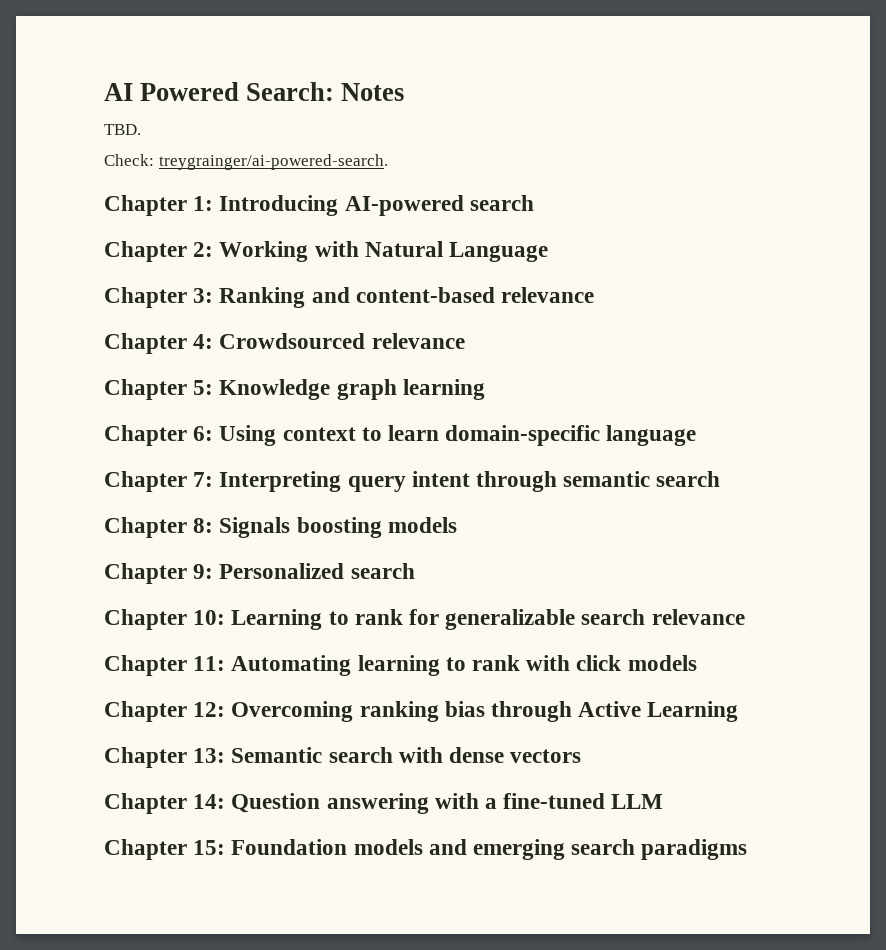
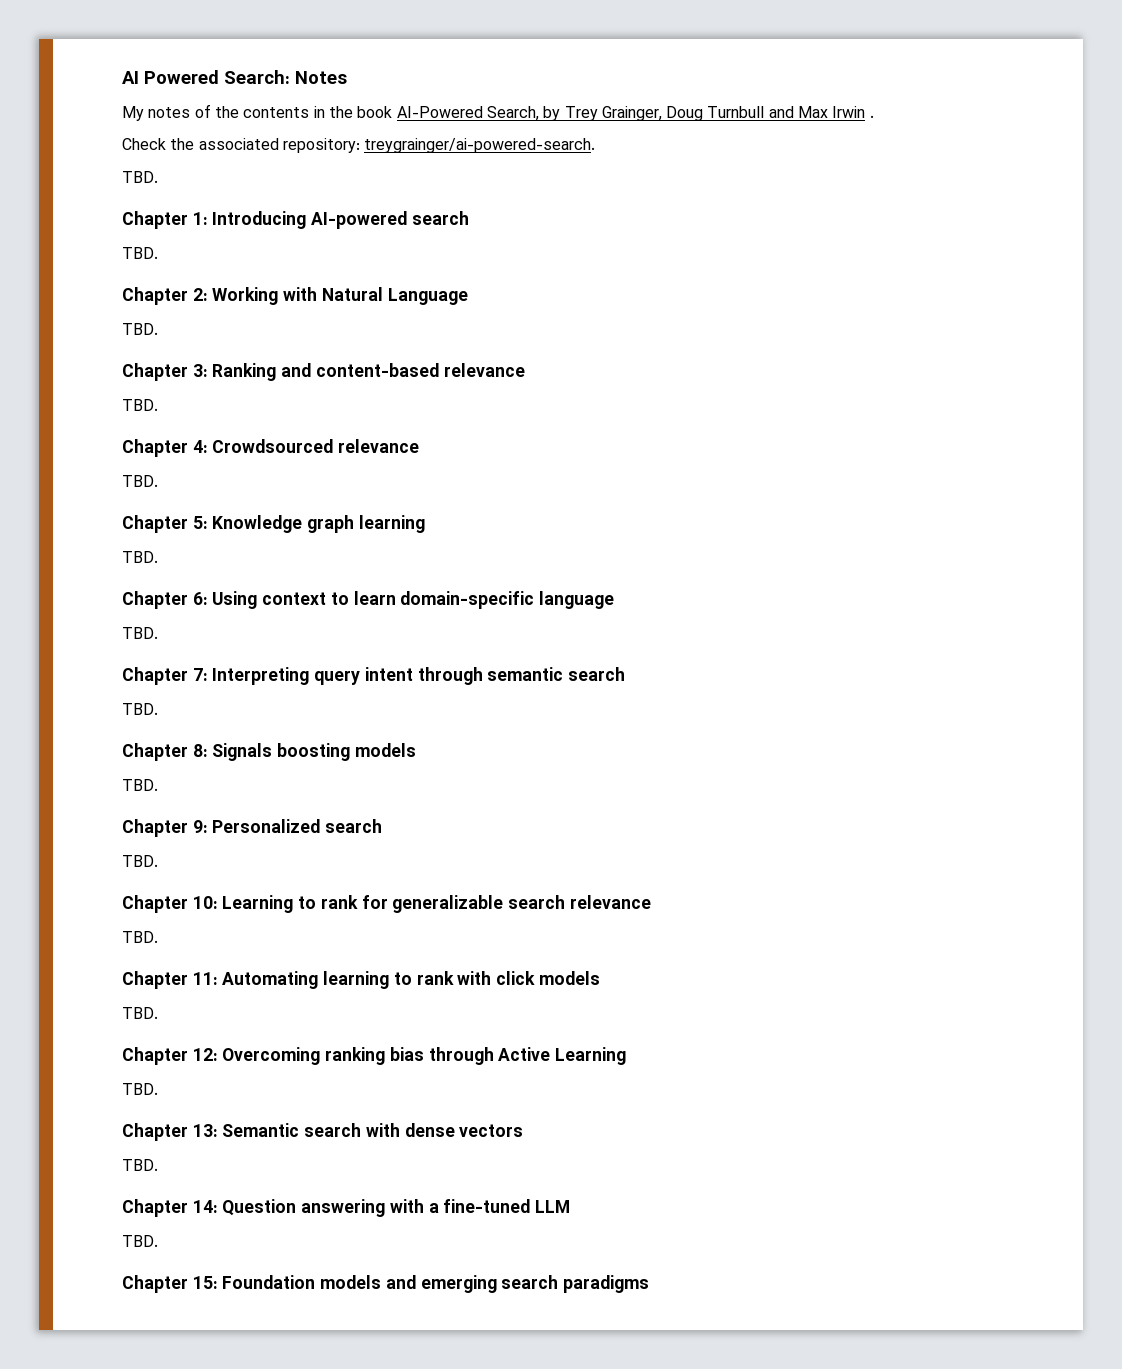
[104,124,141,135] [104,154,388,170] // TBD. // Check: treygrainger/ai-powered-search. -> [122,104,874,121] [122,138,596,153] [122,171,158,183] // My notes of the contents in the book AI-Powered Search, by Trey Grainger, Doug Turnbull and Max Irwin . // Check the associated repository: treygrainger/ai-powered-search. // TBD.
(534, 203) none -> [122,247,158,259] // TBD.
(549, 252) none -> [122,323,158,335] // TBD.
(595, 295) none -> [122,399,158,411] // TBD.
(465, 341) none -> [122,475,158,487] // TBD.
(485, 389) none -> [122,551,158,563] // TBD.
(697, 435) none -> [122,627,158,639] // TBD.
(721, 479) none -> [122,703,158,715] // TBD.
(457, 525) none -> [122,779,158,791] // TBD.
(415, 571) none -> [122,855,158,867] // TBD.
(745, 617) none -> [122,931,158,943] // TBD.
(697, 663) none -> [122,1007,158,1019] // TBD.
(739, 711) none -> [122,1083,158,1095] // TBD.
(582, 756) none -> [122,1159,158,1171] // TBD.
(664, 801) none -> [122,1235,158,1247] // TBD.

